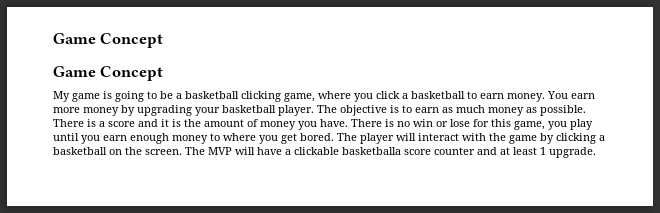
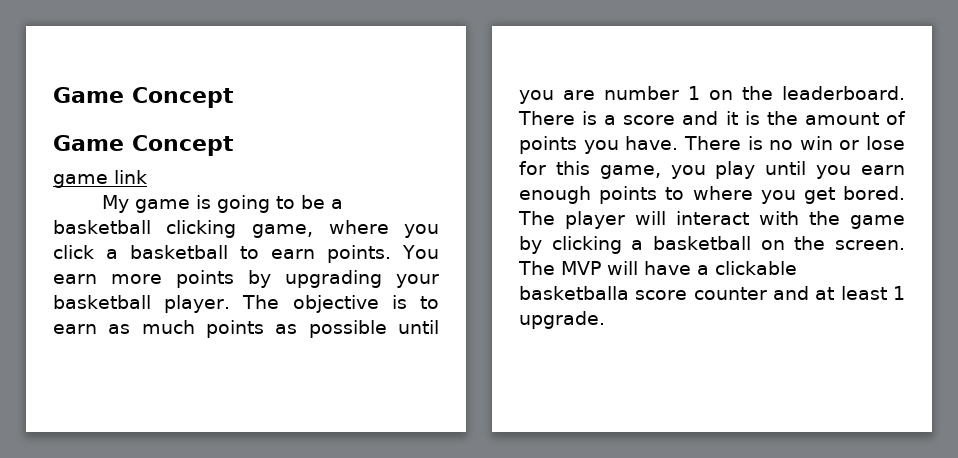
(164, 73) none -> [53,170,147,188] // game link
[507,93,545,102] money. -> [327,245,392,263] points.
[83,107,119,116] money -> [176,270,234,288] points
[488,105,586,116] money as possible. -> [206,320,439,338] [519,86,905,104] points as possible until you are number 1 on the leaderboard.
[260,121,296,130] money -> [519,136,577,154] points
[172,135,208,144] money -> [599,186,658,204] points

